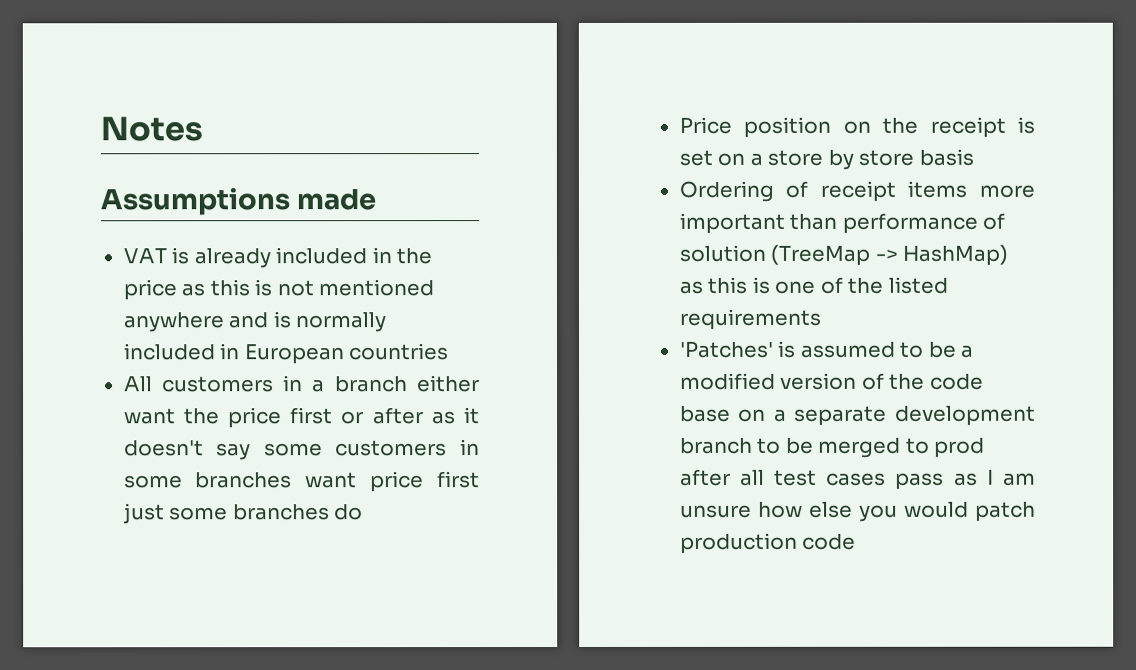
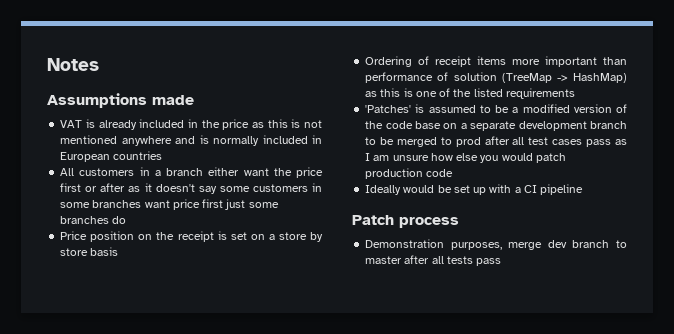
(857, 541) none -> [365,184,584,195] [352,215,459,228] [365,239,627,250] [365,255,502,266] // Ideally would be set up with a CI pipeline // Patch process // Demonstration purposes, merge dev branch to master after all tests pass

